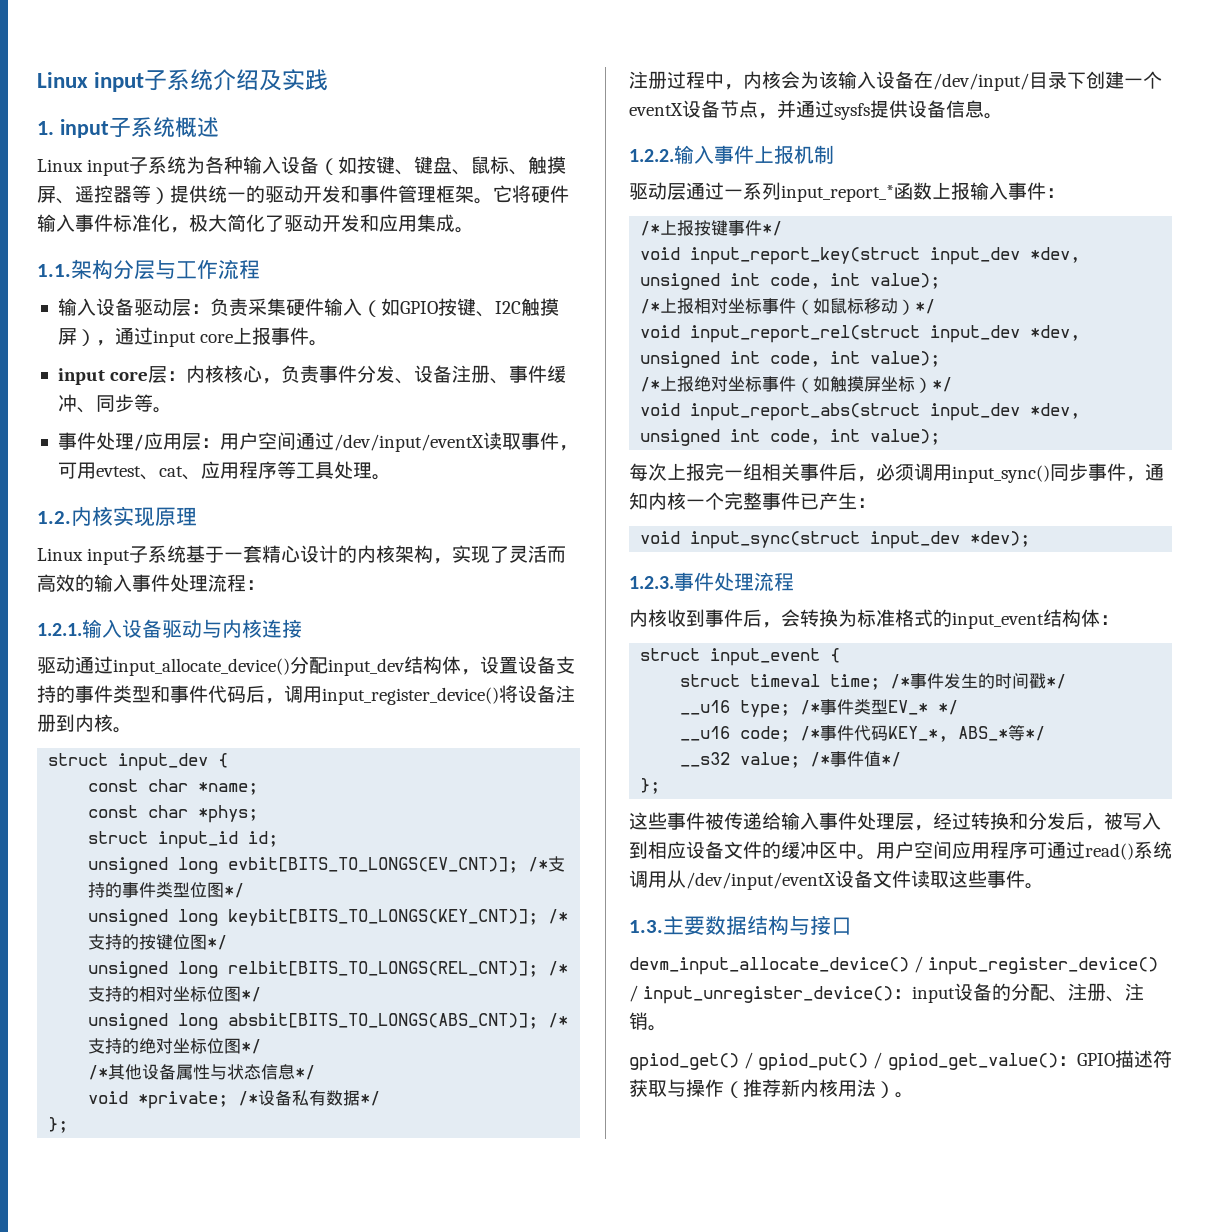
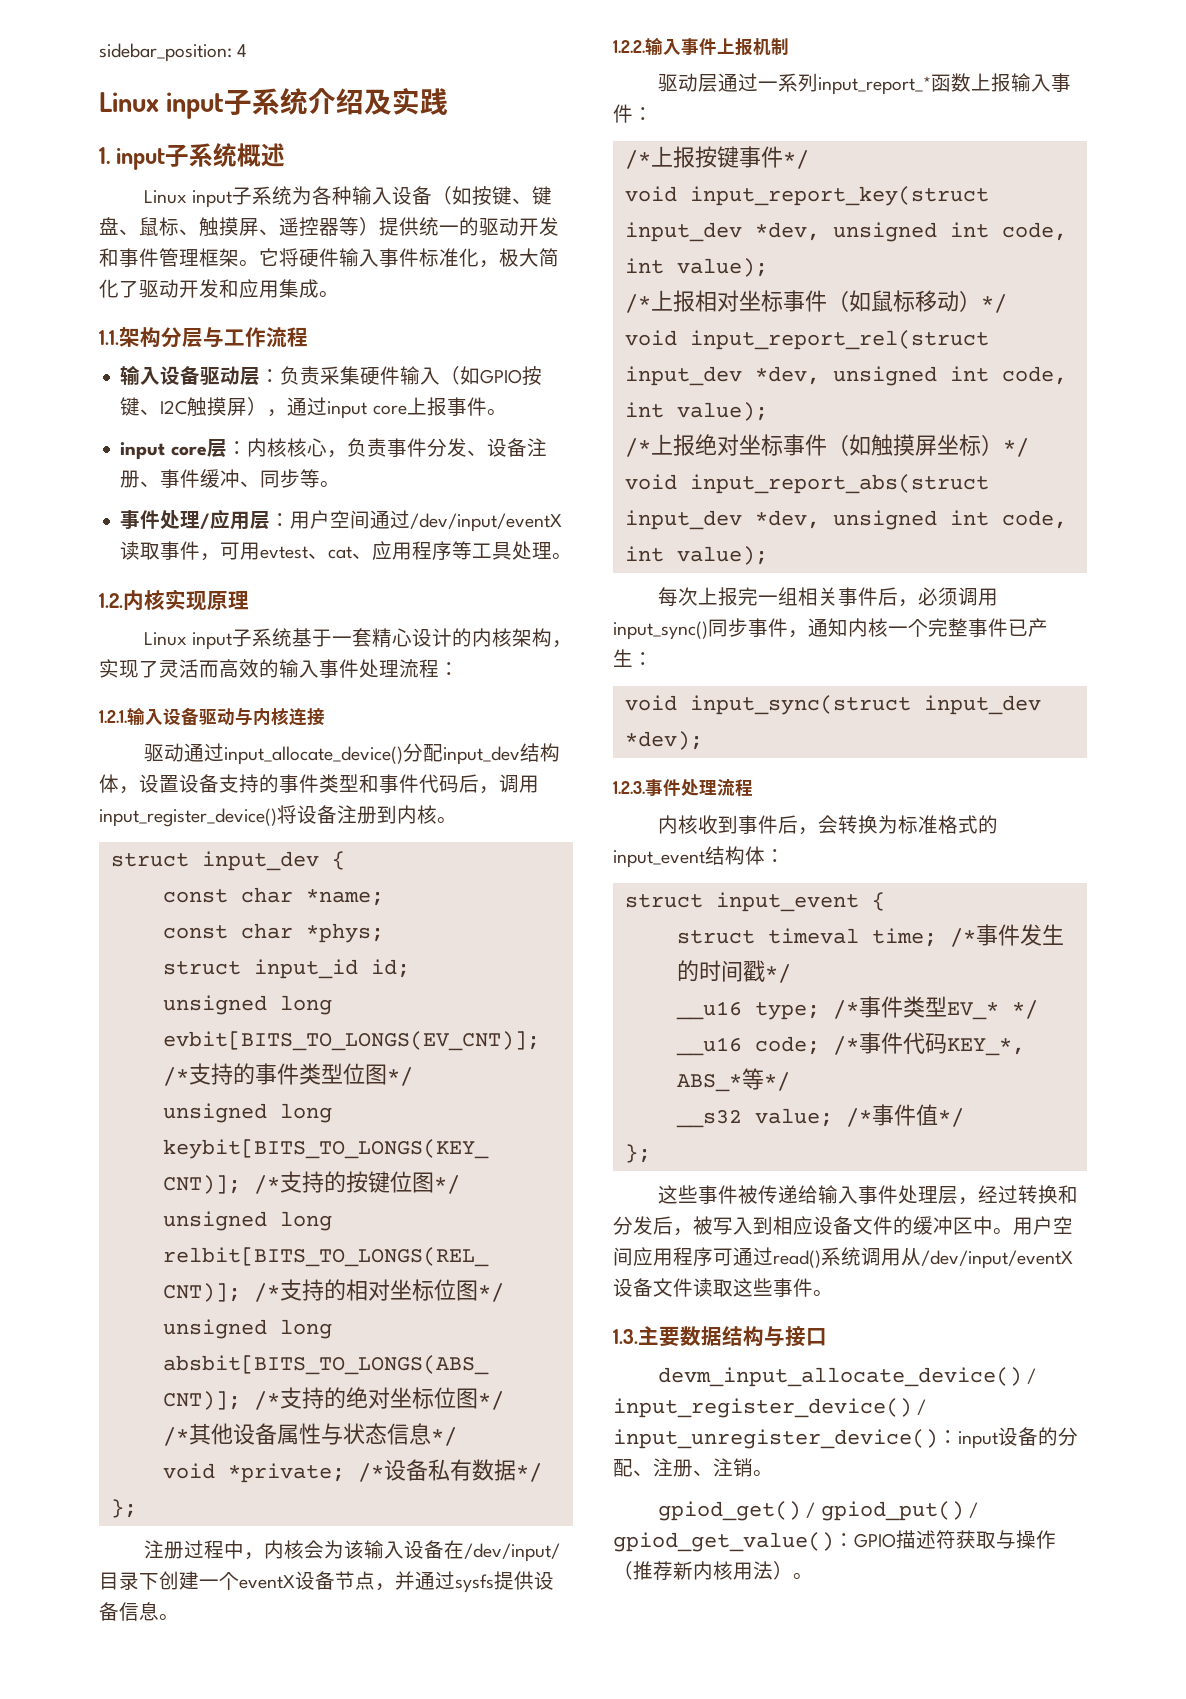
(37, 80) none -> [99,43,248,62] sidebar_position: 4 //

